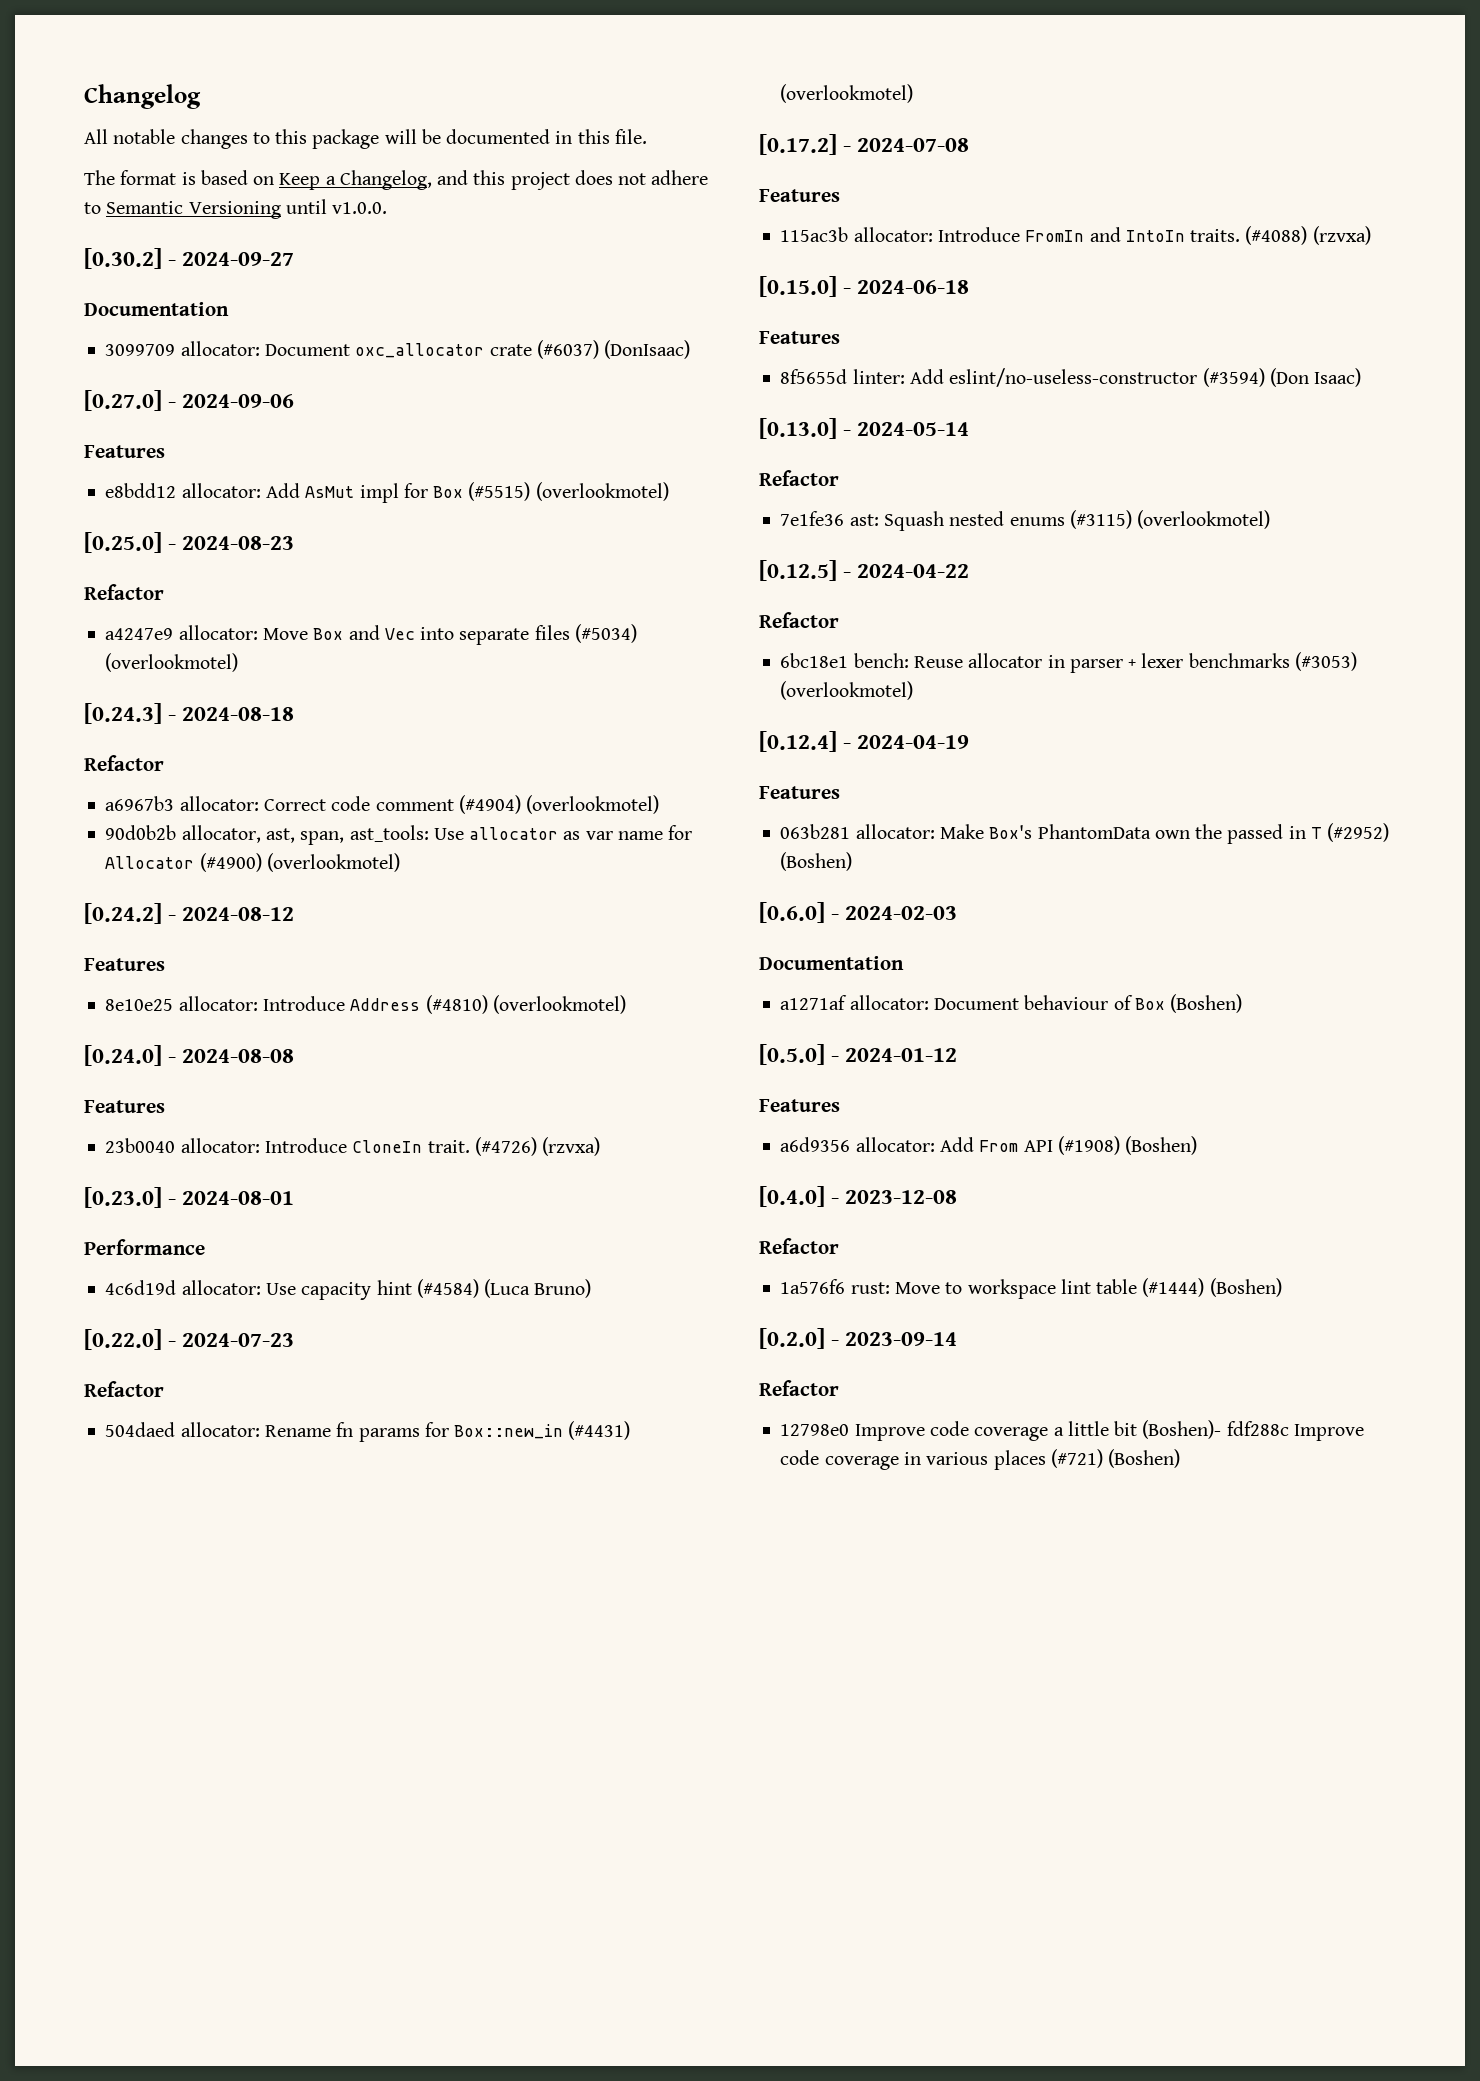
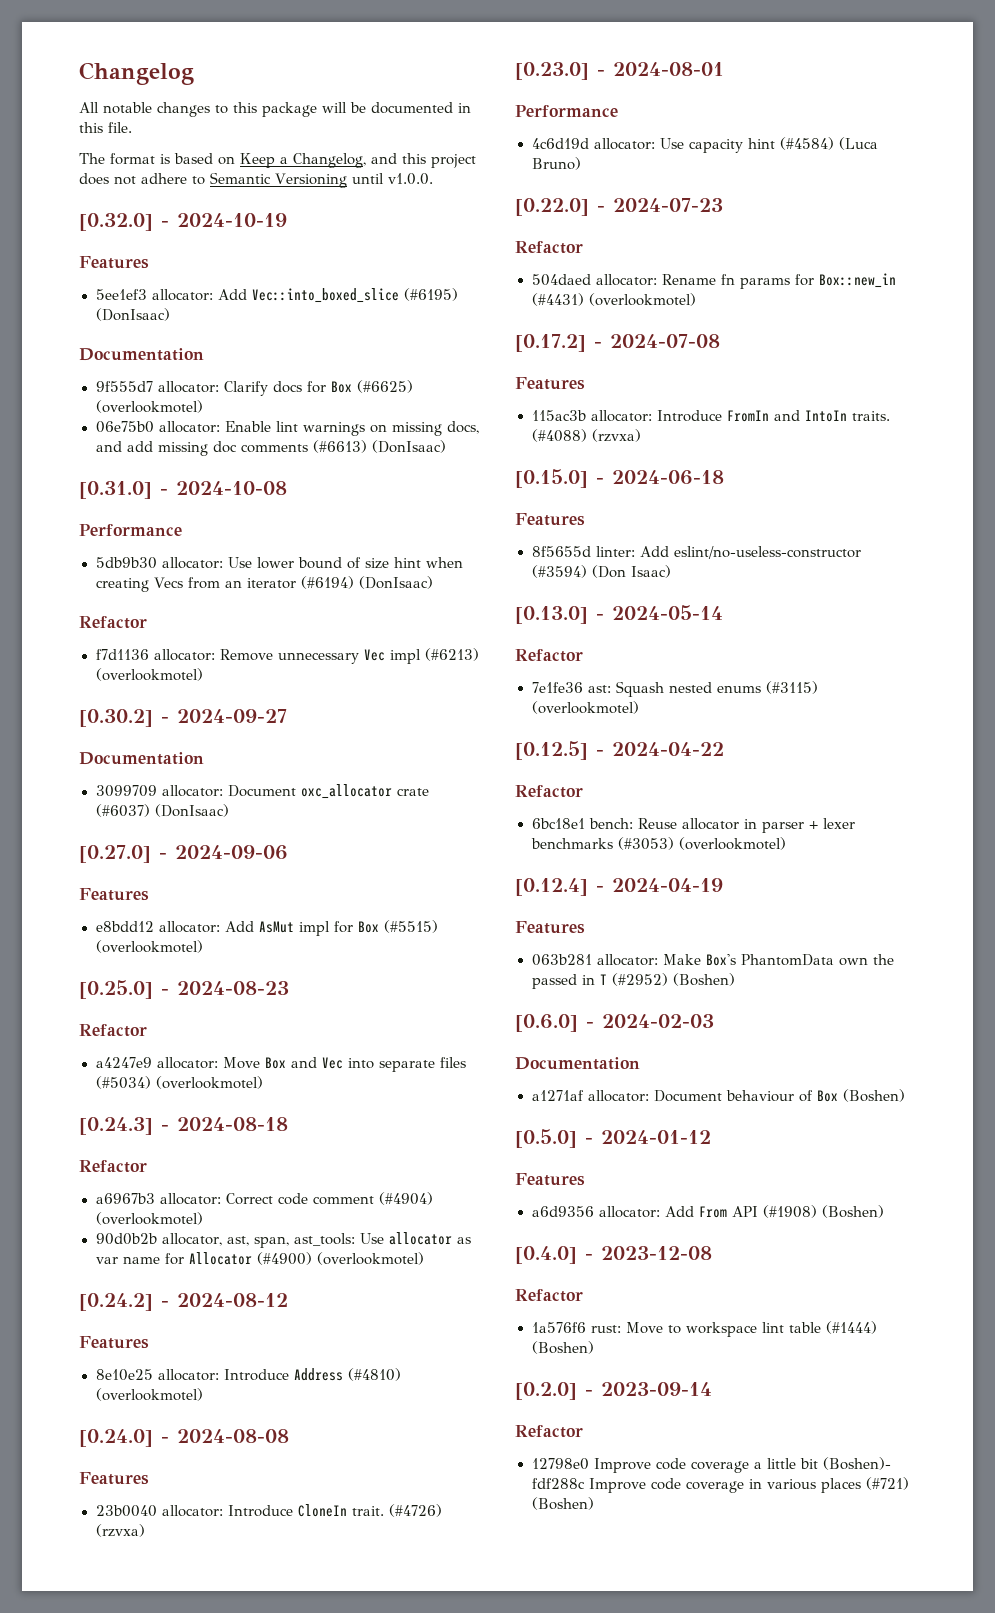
(388, 208) none -> [79,213,287,231] [79,256,149,269] [95,288,458,303] [95,308,170,321] [79,348,204,361] [95,380,413,396] [95,400,203,413] [95,421,479,436] [95,440,446,456] [79,481,287,499] [79,524,182,536] [95,557,463,569] [95,576,434,592] [79,616,147,629] [95,648,479,664] [95,668,203,681] // [0.32.0] - 2024-10-19 // Features // 5ee1ef3 allocator: Add Vec::into_boxed_slice (#6195) (DonIsaac) // Documentation // 9f555d7 allocator: Clarify docs for Box (#6625) (overlookmotel) // 06e75b0 allocator: Enable lint warnings on missing docs, and add missing doc comments (#6613) (DonIsaac) // [0.31.0] - 2024-10-08 // Performance // 5db9b30 allocator: Use lower bound of size hint when creating Vecs from an iterator (#6194) (DonIsaac) // Refactor // f7d1136 allocator: Remove unnecessary Vec impl (#6213) (overlookmotel)

